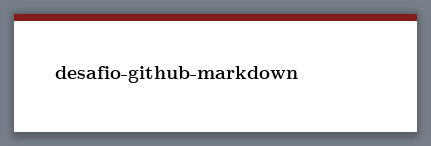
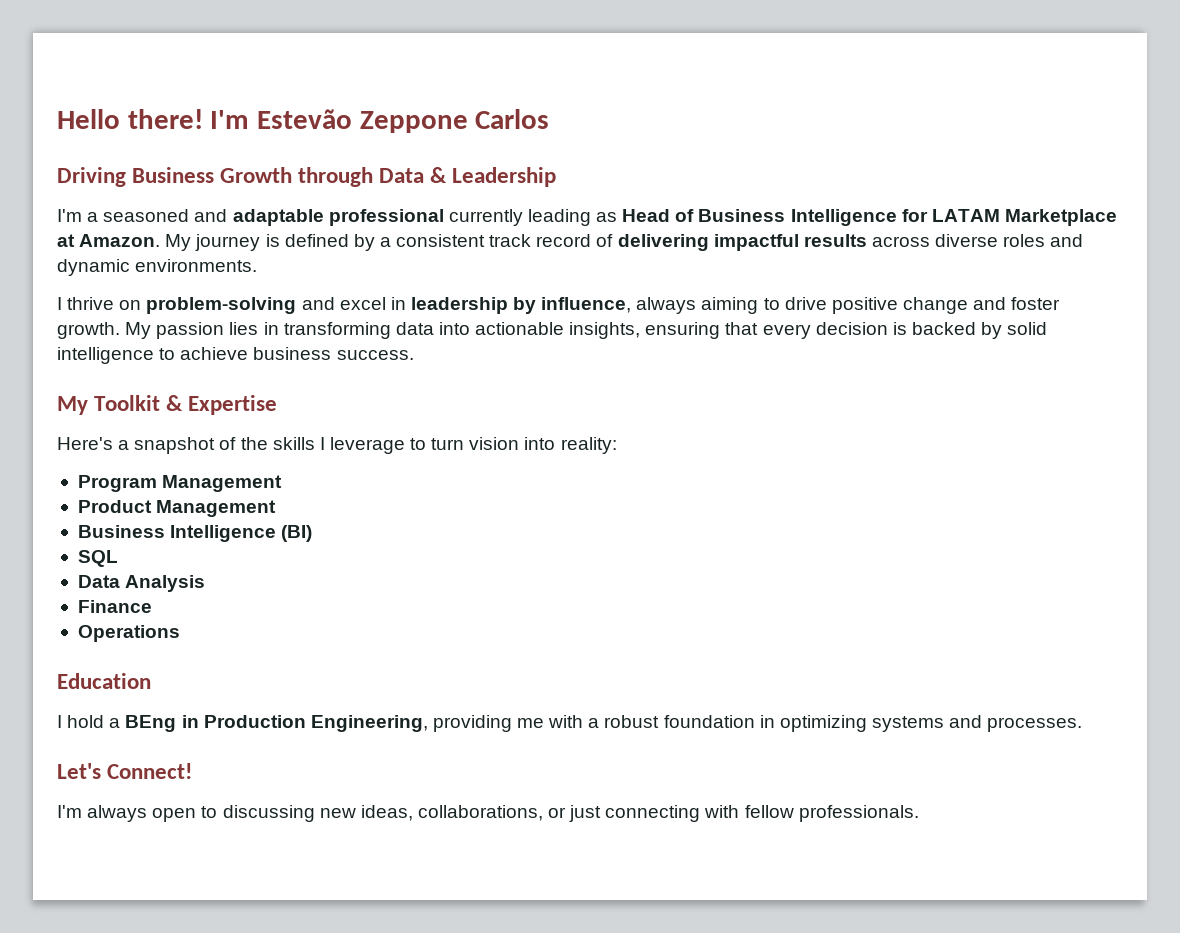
[55,66,298,83] desafio-github-markdown -> [57,109,550,133] [57,167,557,187] [57,209,1117,226] [57,234,1084,251] [57,259,258,276] [57,297,1061,314] [57,322,1048,339] [57,347,414,364] [57,395,278,415] [57,437,617,454] [77,475,283,492] [77,500,277,517] [77,525,313,542] [77,550,118,567] [77,575,206,592] [77,600,152,613] [77,625,180,642] [57,673,151,689] [57,715,1083,732] [57,763,193,779] [57,805,919,822] Hello there! I'm Estevão Zeppone Carlos // Driving Business Growth through Data & Leadership // I'm a seasoned and adaptable professional currently leading as Head of Business Intelligence for LATAM Marketplace at Amazon. My journey is defined by a consistent track record of delivering impactful results across diverse roles and dynamic environments. // I thrive on problem-solving and excel in leadership by influence, always aiming to drive positive change and foster growth. My passion lies in transforming data into actionable insights, ensuring that every decision is backed by solid intelligence to achieve business success. // My Toolkit & Expertise // Here's a snapshot of the skills I leverage to turn vision into reality: // Program Management // Product Management // Business Intelligence (BI) // SQL // Data Analysis // Finance // Operations // Education // I hold a BEng in Production Engineering, providing me with a robust foundation in optimizing systems and processes. // Let's Connect! // I'm always open to discussing new ideas, collaborations, or just connecting with fellow professionals.

